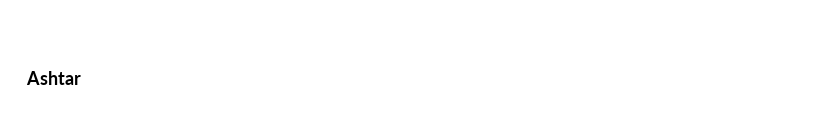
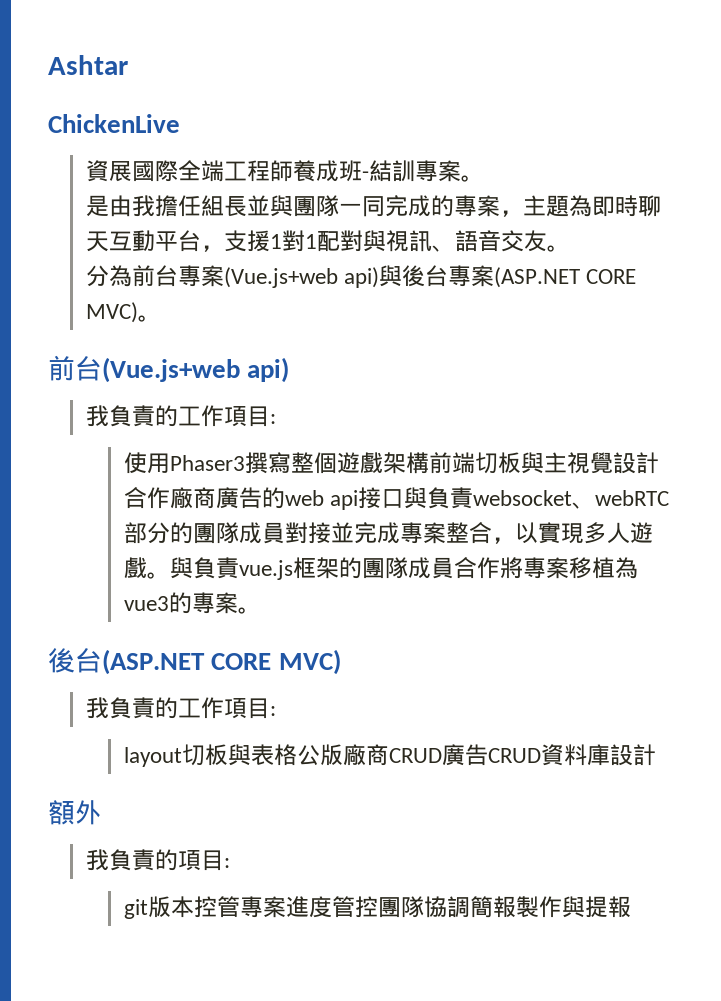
(81, 78) none -> [48,114,180,133] [85,160,484,182] [85,195,661,217] [85,230,570,252] [85,265,637,288] [85,302,161,323] [48,355,290,383] [85,405,276,427] [123,452,659,474] [123,487,670,510] [123,522,653,544] [123,557,638,580] [123,592,261,614] [48,648,341,675] [85,697,276,719] [123,744,656,767] [48,800,102,825] [85,849,230,871] [123,896,631,919] // ChickenLive // 資展國際全端工程師養成班-結訓專案。 // 是由我擔任組長並與團隊一同完成的專案，主題為即時聊天互動平台，支援1對1配對與視訊、語音交友。 // 分為前台專案(Vue.js+web api)與後台專案(ASP.NET CORE MVC)。 // 前台(Vue.js+web api) // 我負責的工作項目: // 使用Phaser3撰寫整個遊戲架構前端切板與主視覺設計合作廠商廣告的web api接口與負責websocket、webRTC部分的團隊成員對接並完成專案整合，以實現多人遊戲。與負責vue.js框架的團隊成員合作將專案移植為vue3的專案。 // 後台(ASP.NET CORE MVC) // 我負責的工作項目: // layout切板與表格公版廠商CRUD廣告CRUD資料庫設計 // 額外 // 我負責的項目: // git版本控管專案進度管控團隊協調簡報製作與提報

